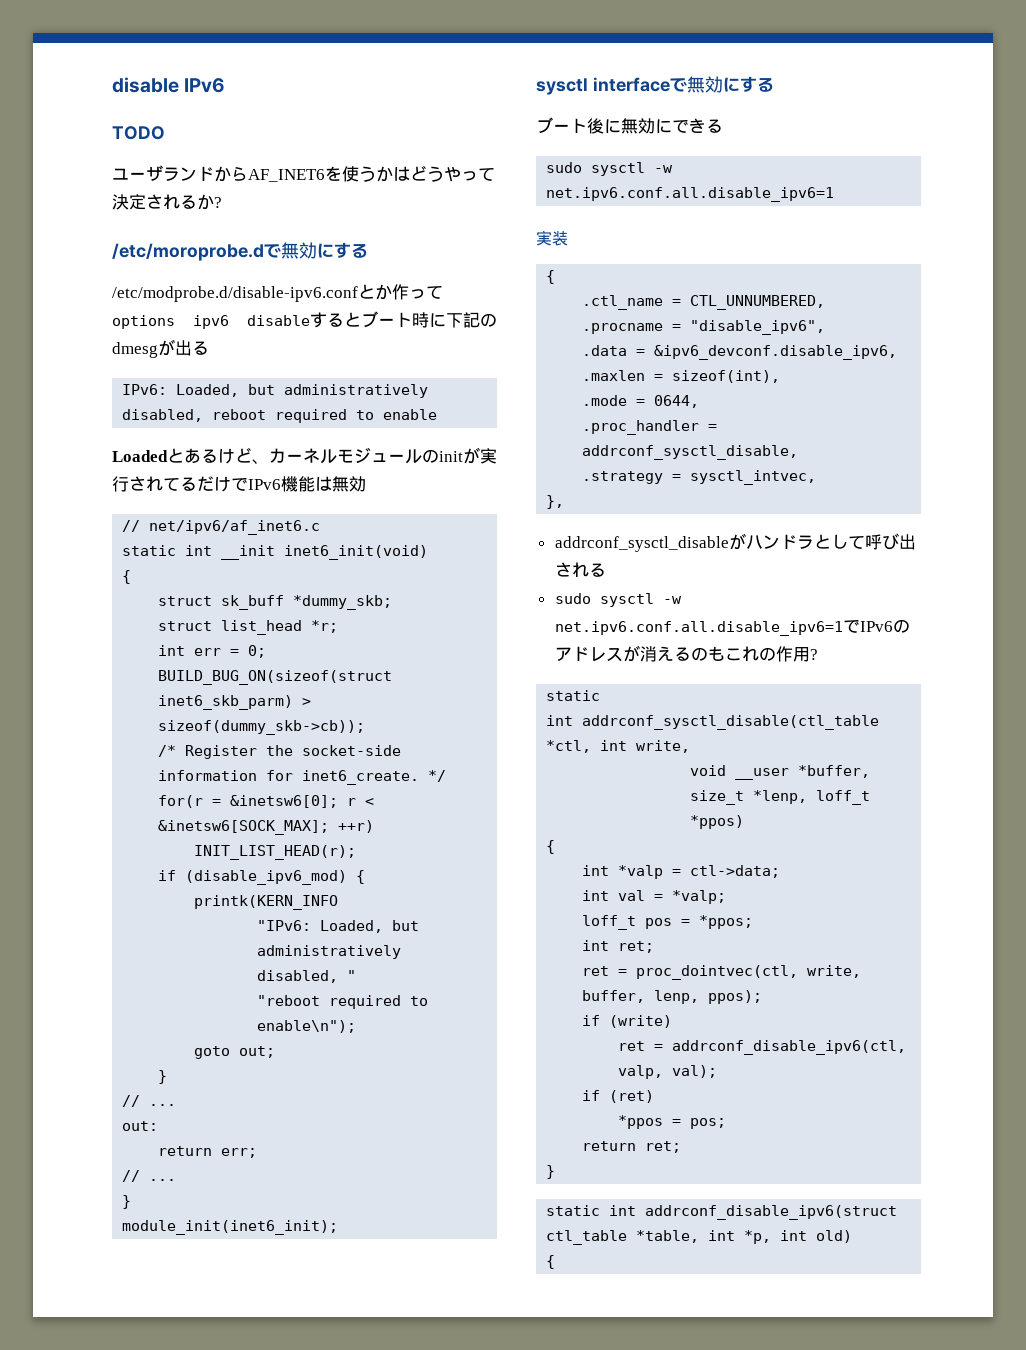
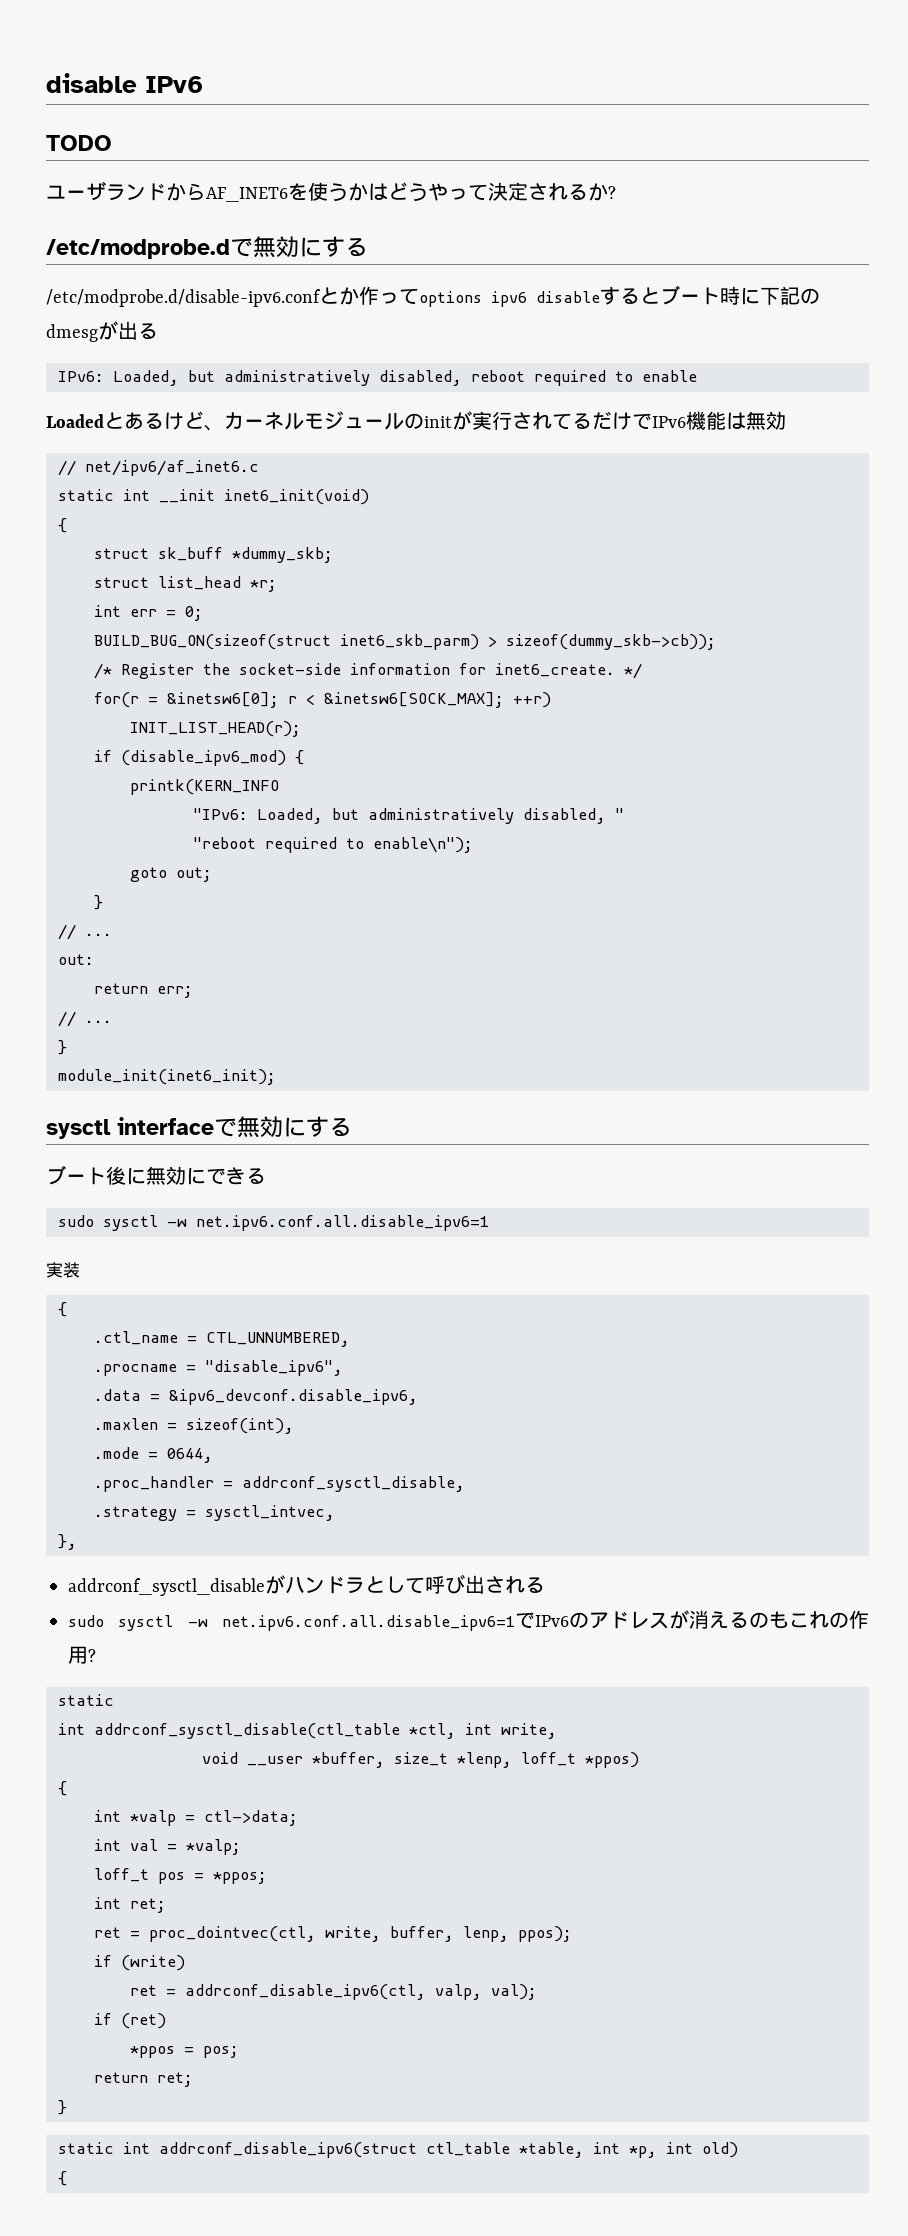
[112,243,264,261] /etc/moroprobe.d -> [46,239,230,259] /etc/modprobe.d

